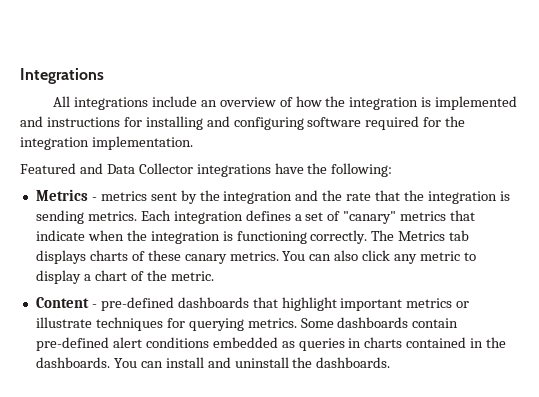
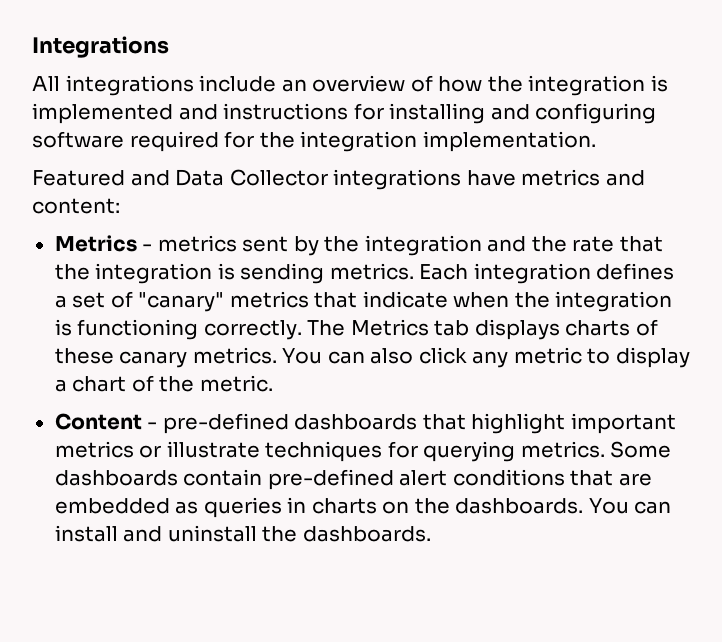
[307,163,393,177] the following: -> [521,169,645,186] [32,198,120,214] metrics and content:
(209, 342) none -> [570,470,652,486] that are
[406,337,484,348] contained in -> [382,501,410,514] on

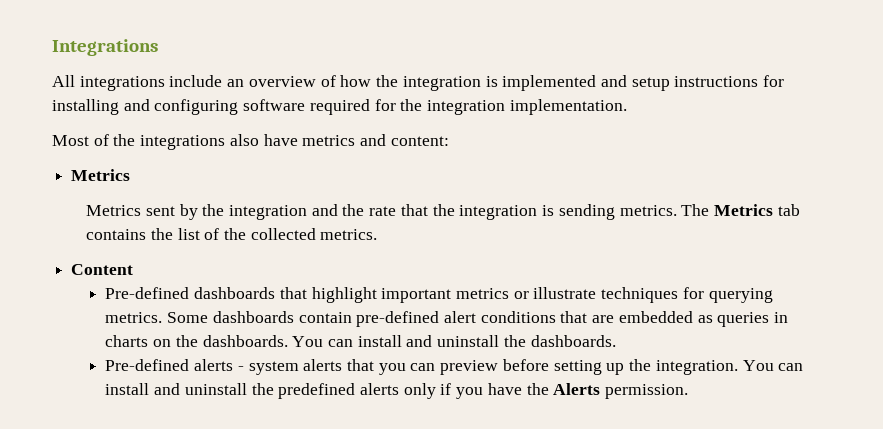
(218, 112) none -> [631,77,670,91] setup
[32,169,462,190] Featured and Data Collector integrations -> [52,134,259,150] Most of the integrations also
[142,235,237,252] - metrics -> [86,205,142,216] // Metrics
[419,263,675,284] [54,291,673,312] [54,319,658,340] [54,347,690,368] [54,375,273,392] Each integration defines a set of "canary" metrics that indicate when the integration is functioning correctly. The Metrics tab displays charts of these canary metrics. You can also click any metric to display a chart of the metric. -> [681,204,800,216] [86,228,378,240] The Metrics tab contains the list of the collected metrics.
[147,413,289,434] - pre-defined -> [105,287,190,299] // Pre-defined
(431, 534) none -> [105,359,804,375] [105,383,689,399] // Pre-defined alerts - system alerts that you can preview before setting up the integration. You can install and uninstall the predefined alerts only if you have the Alerts permission.

